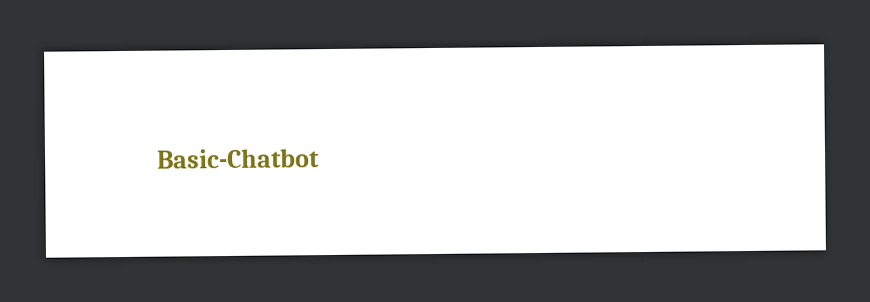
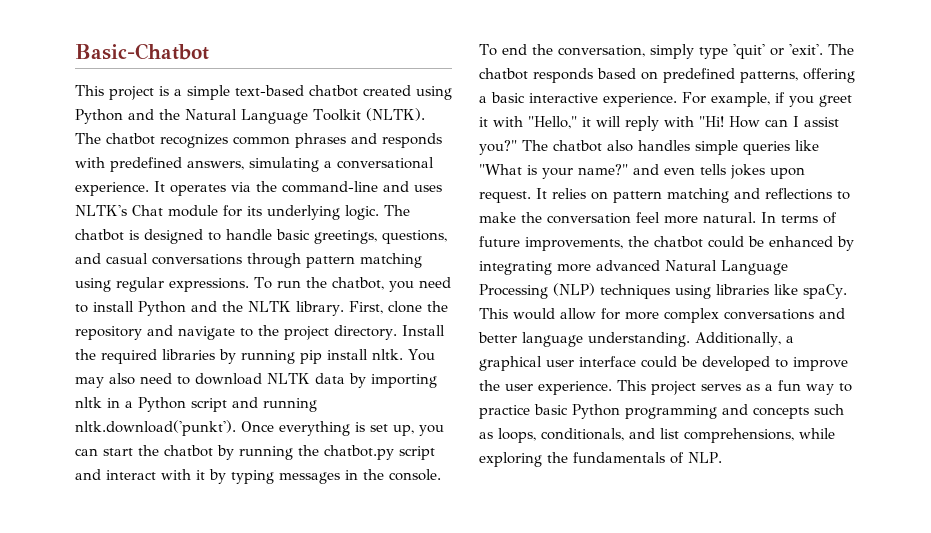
(320, 158) none -> [75,85,452,100] [75,108,425,124] [75,133,442,148] [75,157,434,172] [75,181,442,196] [75,205,410,220] [75,229,447,244] [75,253,422,268] [75,277,451,292] [75,301,448,316] [75,325,445,340] [75,349,435,364] [75,373,437,388] [75,397,317,412] [75,420,444,436] [75,445,435,460] [75,469,441,484] [479,44,854,59] [479,68,855,83] [479,92,852,107] [479,116,839,131] [479,140,819,155] [479,164,805,179] [479,188,850,203] [479,212,837,224] [479,236,854,251] [479,260,788,275] [479,283,847,299] [479,308,845,323] [478,332,794,347] [479,356,848,371] [479,380,852,395] [479,404,844,419] [479,428,835,443] [479,452,722,467] // This project is a simple text-based chatbot created using Python and the Natural Language Toolkit (NLTK). The chatbot recognizes common phrases and responds with predefined answers, simulating a conversational experience. It operates via the command-line and uses NLTK's Chat module for its underlying logic. The chatbot is designed to handle basic greetings, questions, and casual conversations through pattern matching using regular expressions. To run the chatbot, you need to install Python and the NLTK library. First, clone the repository and navigate to the project directory. Install the required libraries by running pip install nltk. You may also need to download NLTK data by importing nltk in a Python script and running nltk.download('punkt'). Once everything is set up, you can start the chatbot by running the chatbot.py script and interact with it by typing messages in the console. To end the conversation, simply type 'quit' or 'exit'. The chatbot responds based on predefined patterns, offering a basic interactive experience. For example, if you greet it with "Hello," it will reply with "Hi! How can I assist you?" The chatbot also handles simple queries like "What is your name?" and even tells jokes upon request. It relies on pattern matching and reflections to make the conversation feel more natural. In terms of future improvements, the chatbot could be enhanced by integrating more advanced Natural Language Processing (NLP) techniques using libraries like spaCy. This would allow for more complex conversations and better language understanding. Additionally, a graphical user interface could be developed to improve the user experience. This project serves as a fun way to practice basic Python programming and concepts such as loops, conditionals, and list comprehensions, while exploring the fundamentals of NLP.

